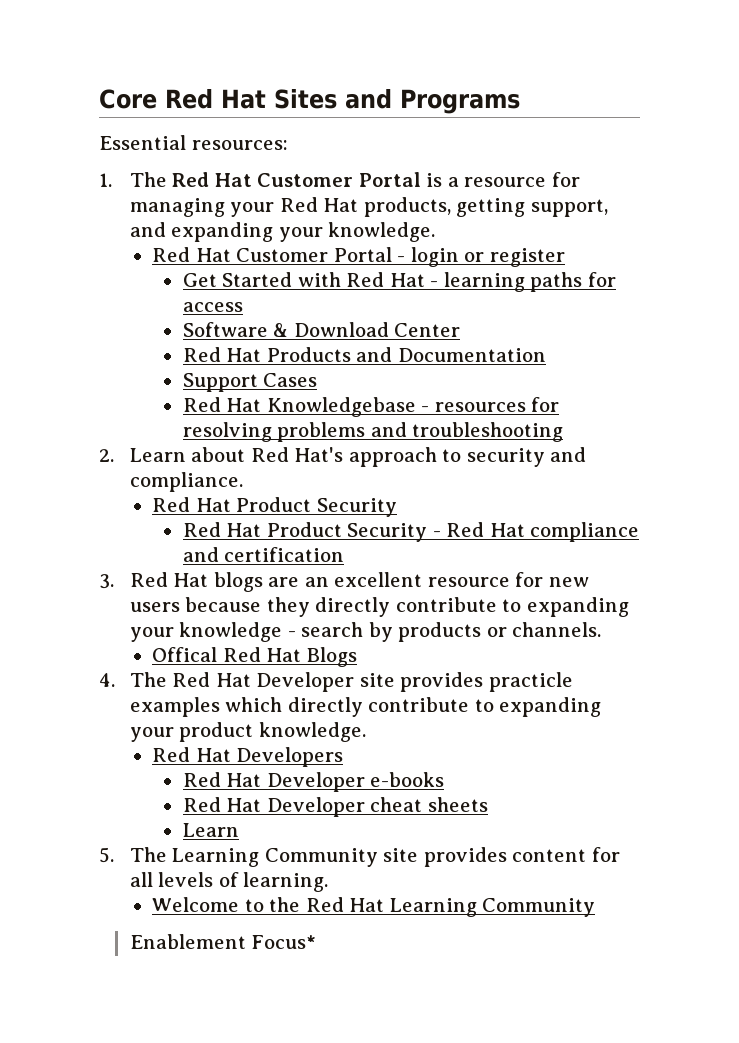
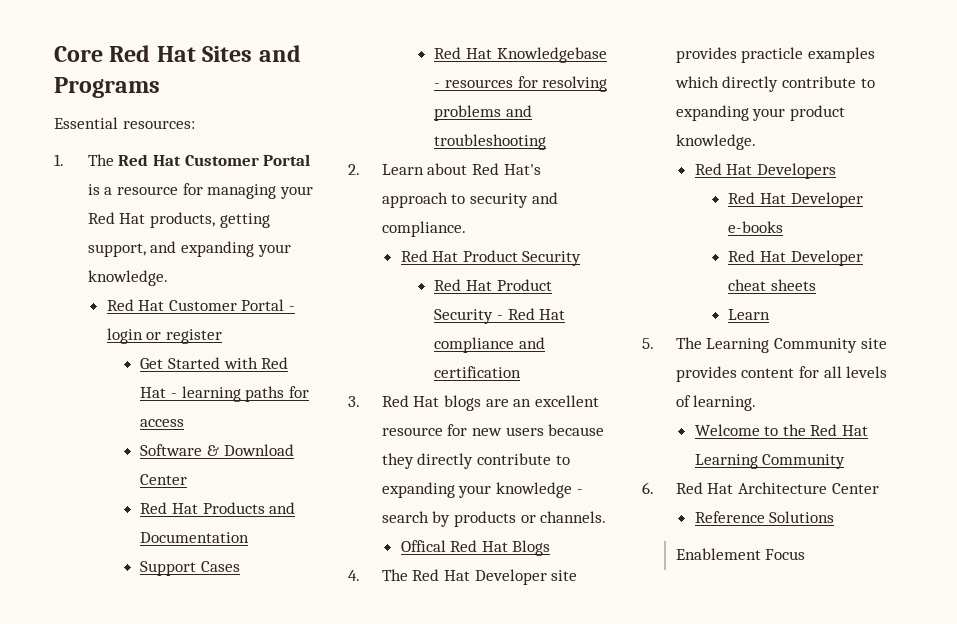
(596, 907) none -> [642,482,879,494] [694,511,835,523] // 6. Red Hat Architecture Center // Reference Solutions
[251,935,317,949] Focus* -> [765,549,806,560] Focus

